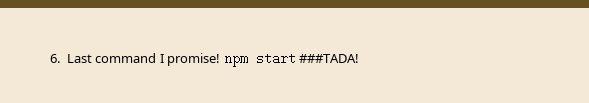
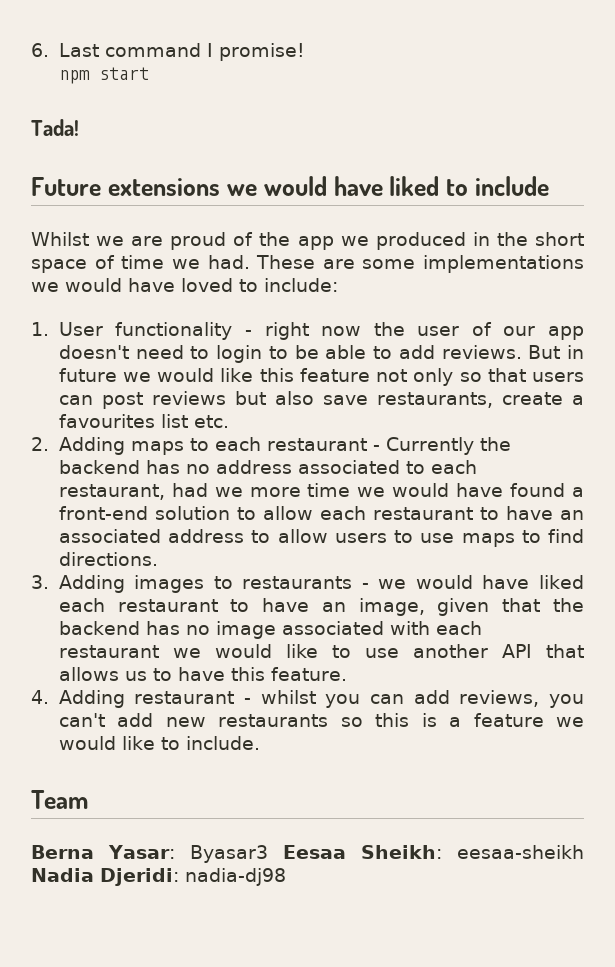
(221, 59) none -> (305, 52) //
[299,54,360,63] ###TADA! -> [31,119,79,136] [31,176,550,196] [31,232,584,250] [31,255,584,273] [31,278,338,292] [31,322,584,340] [58,345,584,363] [58,368,584,386] [58,391,584,409] [58,414,229,428] [31,437,511,455] [58,460,477,474] [58,483,585,500] [58,506,584,520] [58,529,585,547] [58,552,158,566] [31,575,585,593] [58,598,584,616] [58,621,482,639] [58,644,584,658] [58,667,347,681] [31,690,584,708] [58,713,585,727] [58,736,260,750] [31,790,88,809] [31,845,584,863] [31,868,286,886] // Tada! // Future extensions we would have liked to include // Whilst we are proud of the app we produced in the short space of time we had. These are some implementations we would have loved to include: // 1. User functionality - right now the user of our app doesn't need to login to be able to add reviews. But in future we would like this feature not only so that users can post reviews but also save restaurants, create a favourites list etc. // 2. Adding maps to each restaurant - Currently the backend has no address associated to each restaurant, had we more time we would have found a front-end solution to allow each restaurant to have an associated address to allow users to use maps to find directions. // 3. Adding images to restaurants - we would have liked each restaurant to have an image, given that the backend has no image associated with each restaurant we would like to use another API that allows us to have this feature. // 4. Adding restaurant - whilst you can add reviews, you can't add new restaurants so this is a feature we would like to include. // Team // Berna Yasar: Byasar3 Eesaa Sheikh: eesaa-sheikh Nadia Djeridi: nadia-dj98

